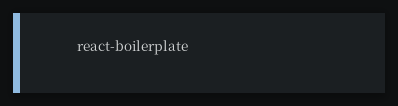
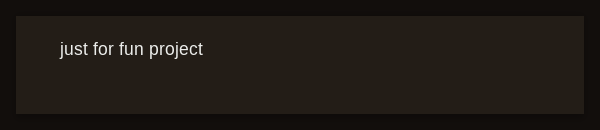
[77,40,188,55] react-boilerplate -> [59,42,203,59] just for fun project

